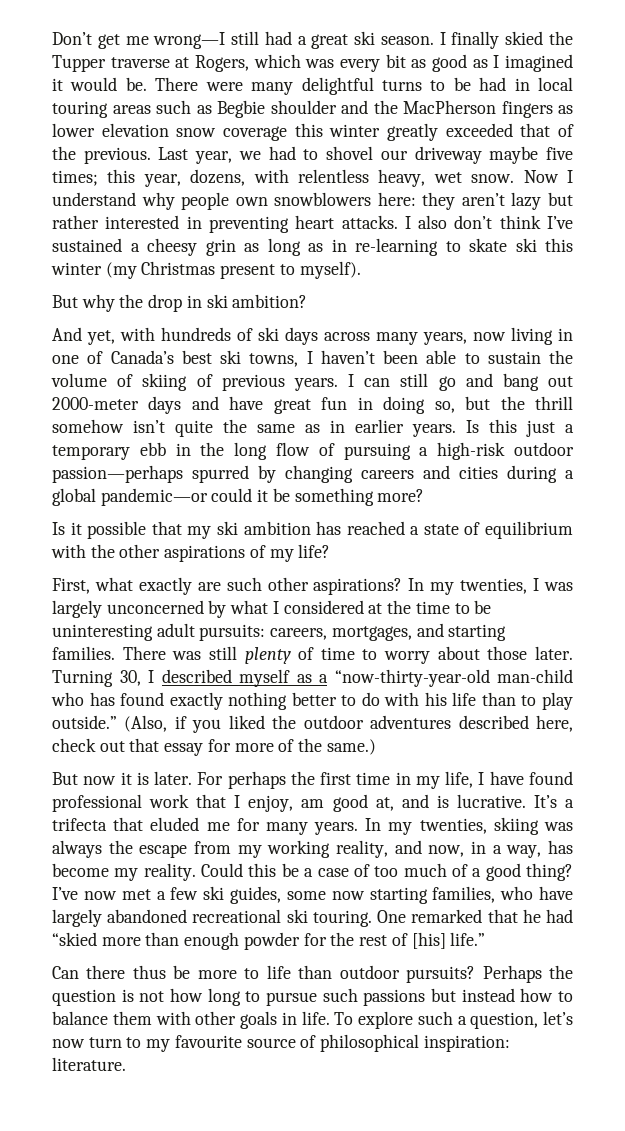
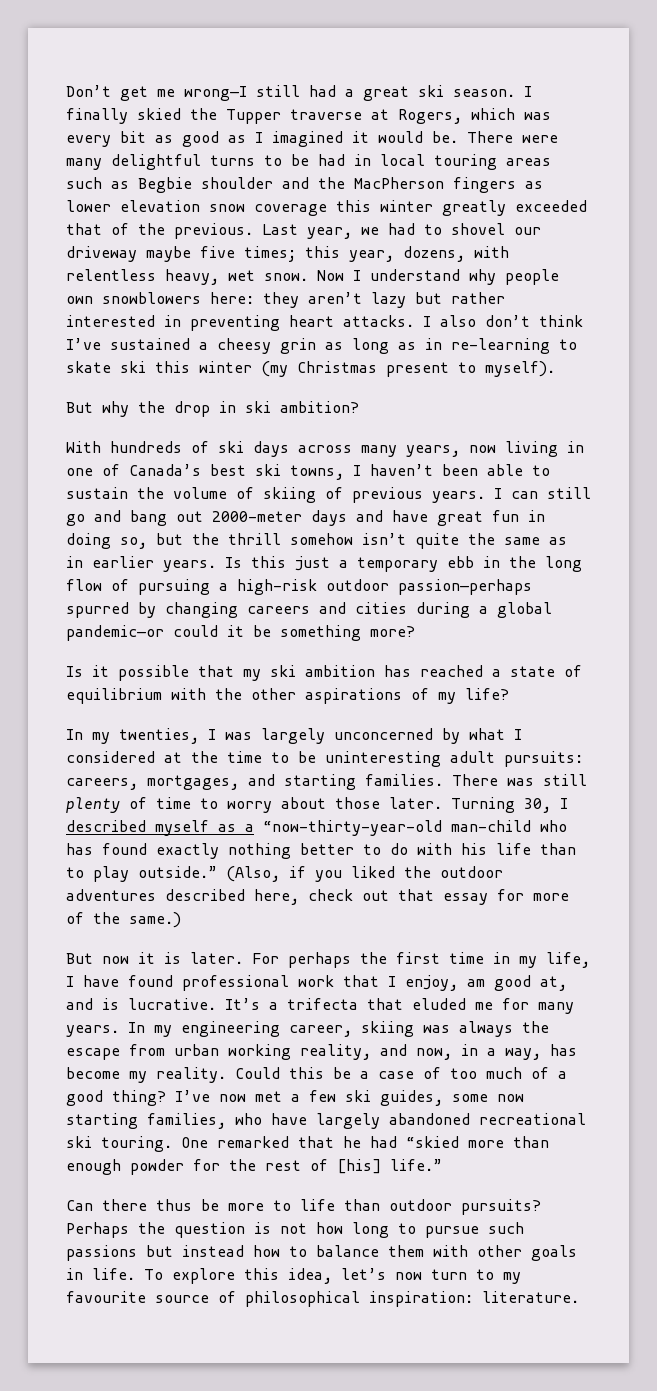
[52,327,155,345] And yet, with -> [66,441,101,453] With
[52,577,403,595] First, what exactly are such other aspirations? -> (509, 694) none
[419,818,487,834] twenties, -> [181,1021,352,1037] engineering career,
[237,845,262,858] my -> [174,1044,219,1056] urban
[417,1011,539,1029] such a question, -> [244,1268,332,1284] this idea,

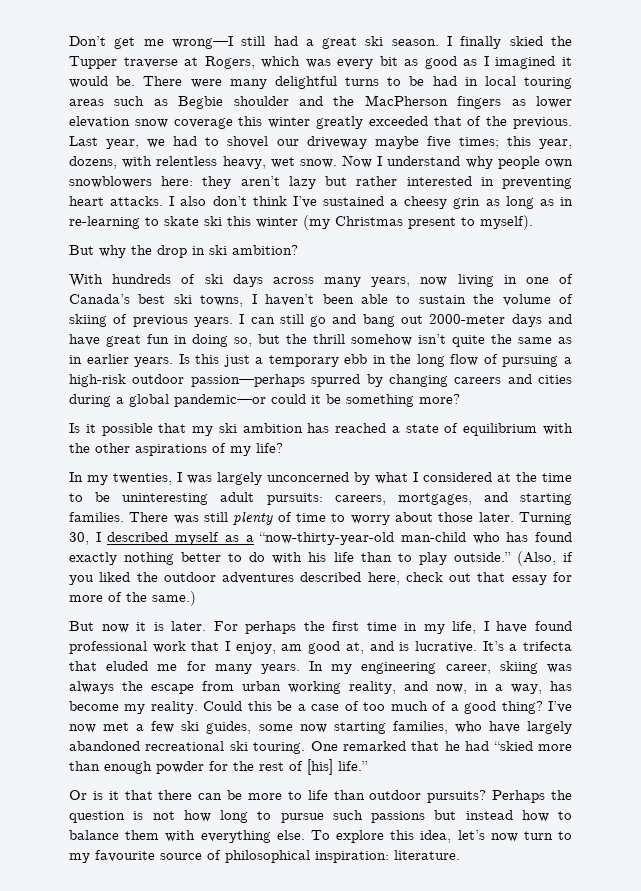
[66,1199,192,1211] Can there thus -> [69,790,223,800] Or is it that there can
[477,1245,577,1261] [66,1268,135,1280] other goals in life. -> [200,830,305,843] everything else.

